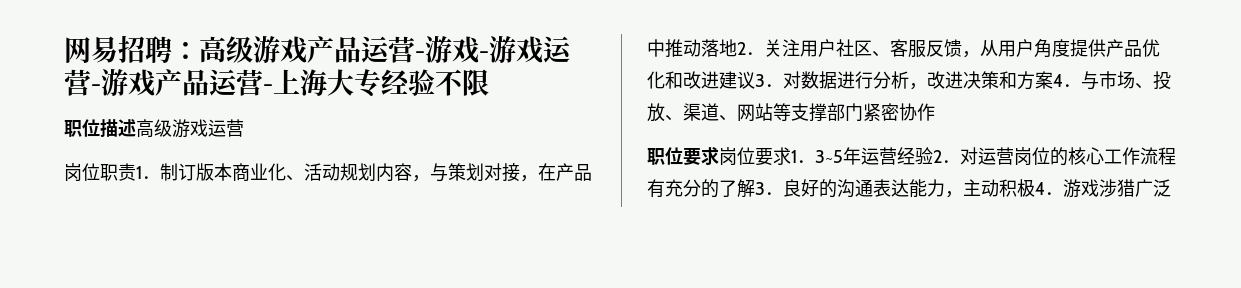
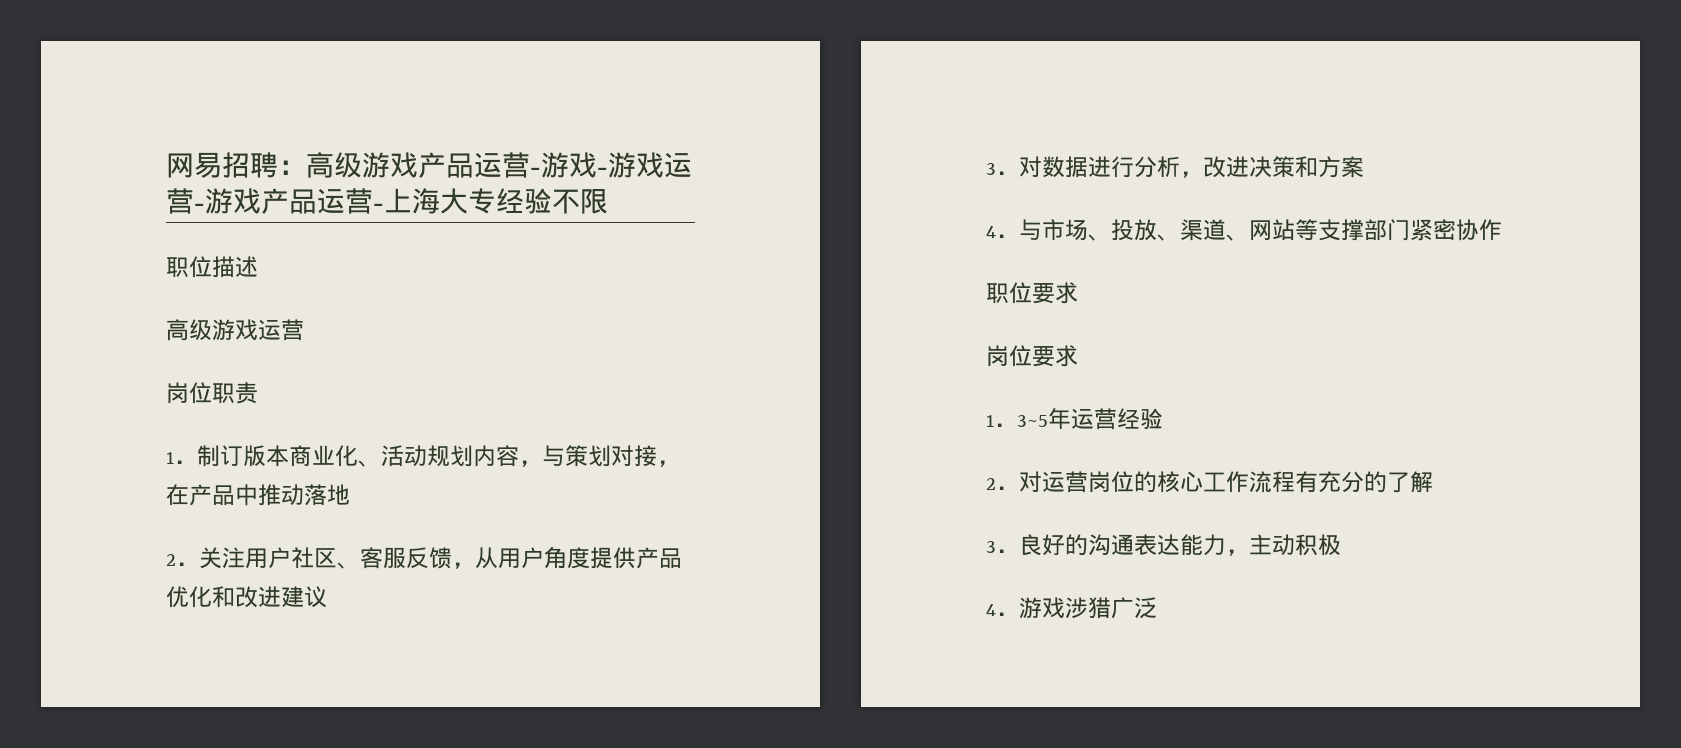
(136, 128) none -> (258, 266) //
(136, 172) none -> (258, 393) //
(737, 48) none -> (350, 494) //
(755, 80) none -> (327, 597) //
(1053, 80) none -> (1364, 167) //
(719, 156) none -> (1078, 293) //
(791, 156) none -> (1078, 356) //
(933, 156) none -> (1163, 418) //
(755, 188) none -> (1433, 482) //
(1035, 188) none -> (1341, 545) //

